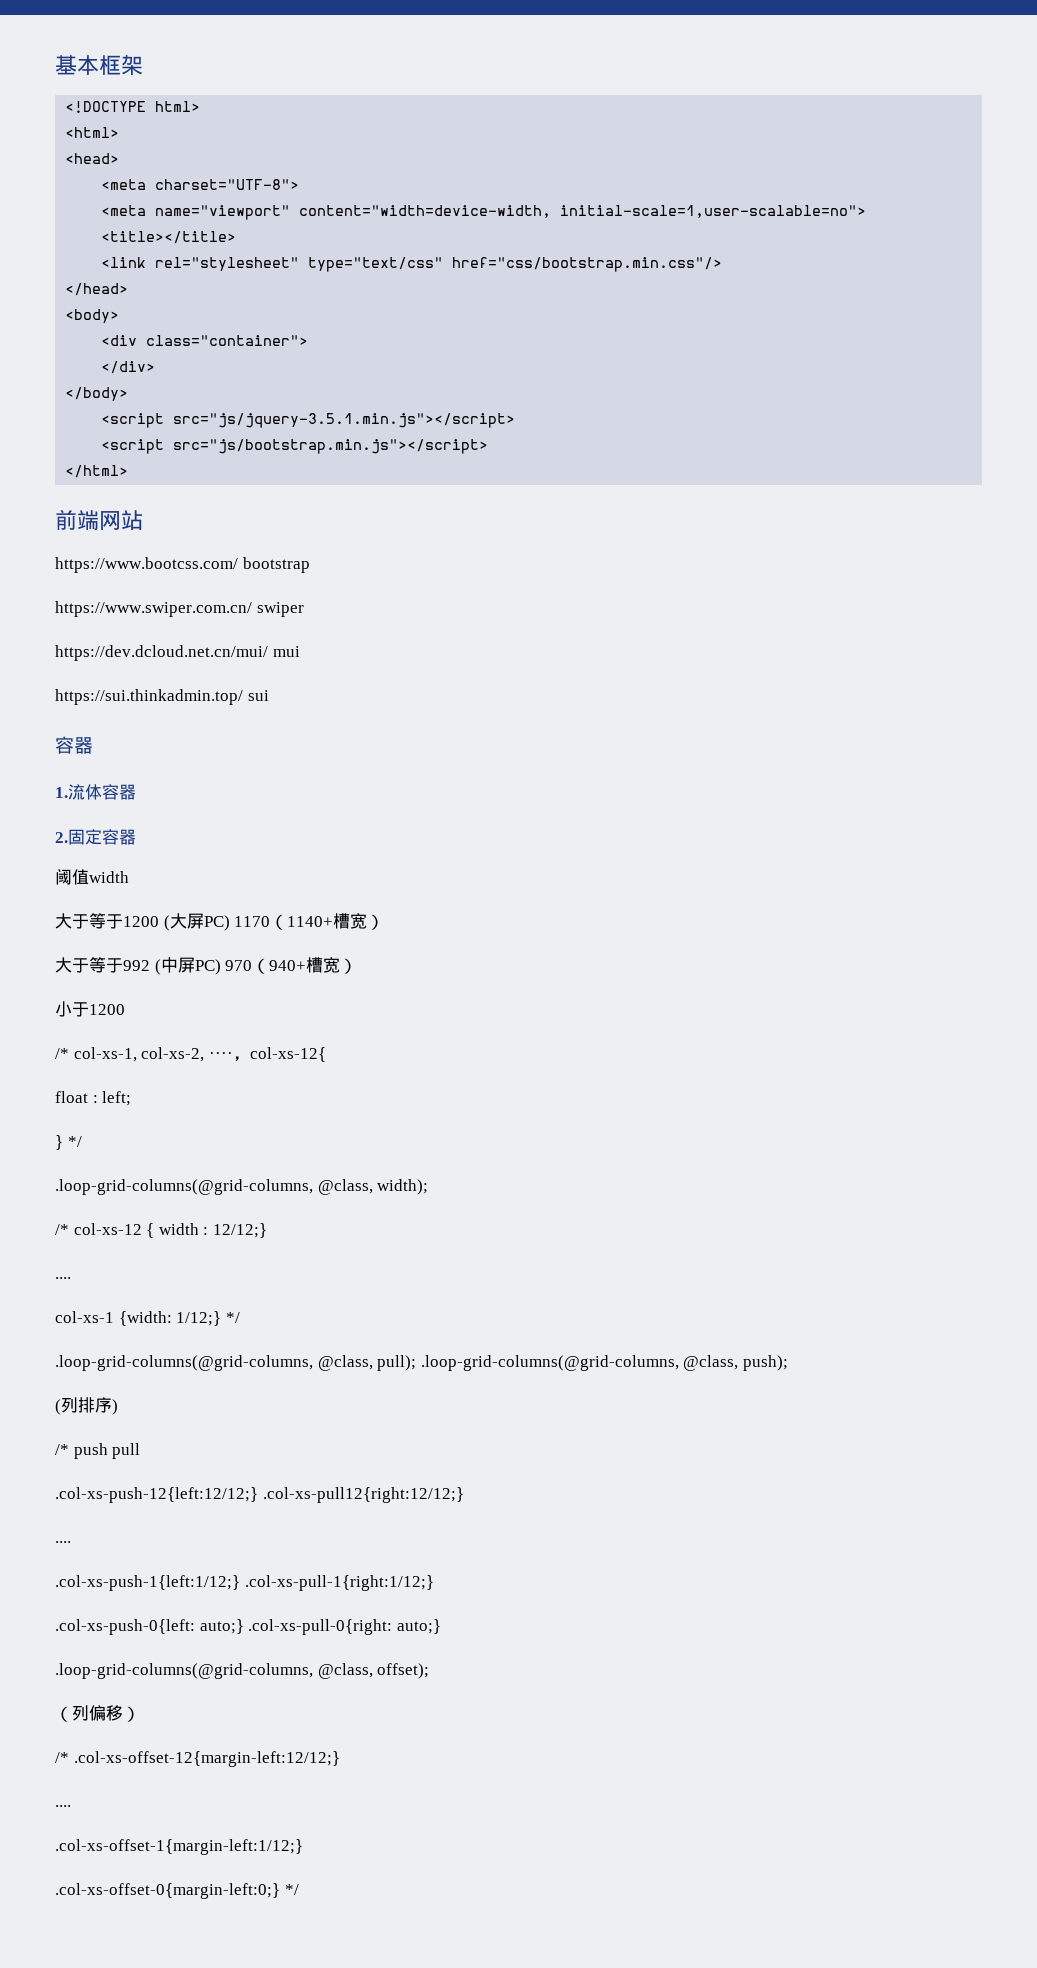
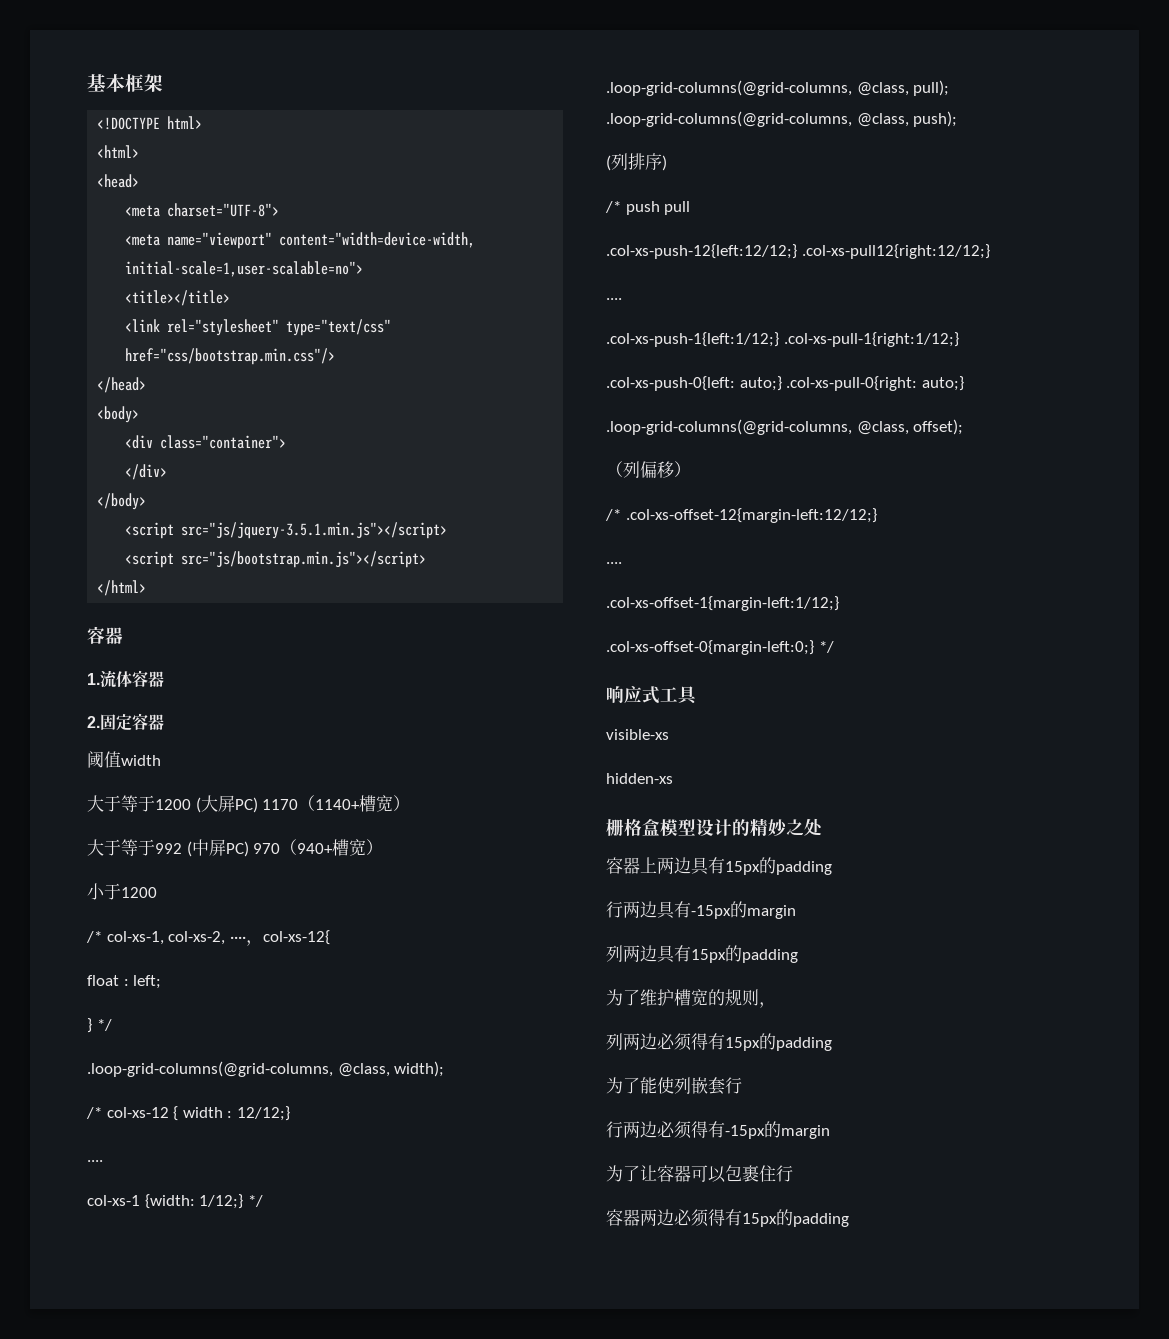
[55,509,143,531] [55,557,310,573] [55,601,304,617] [55,645,300,661] [55,689,269,705] // 前端网站 // https://www.bootcss.com/ bootstrap // https://www.swiper.com.cn/ swiper // https://dev.dcloud.net.cn/mui/ mui // https://sui.thinkadmin.top/ sui -> (147, 588) none
(299, 1889) none -> [606,686,698,705] [606,729,669,740] [606,773,673,784] [606,818,823,837] [606,857,832,875] [606,901,796,919] [606,945,798,963] [606,989,776,1008] [606,1033,832,1051] [606,1077,742,1095] [606,1121,830,1139] [606,1165,793,1183] [606,1209,849,1227] // 响应式工具 // visible-xs // hidden-xs // 栅格盒模型设计的精妙之处 // 容器上两边具有15px的padding // 行两边具有-15px的margin // 列两边具有15px的padding // 为了维护槽宽的规则， // 列两边必须得有15px的padding // 为了能使列嵌套行 // 行两边必须得有-15px的margin // 为了让容器可以包裹住行 // 容器两边必须得有15px的padding

